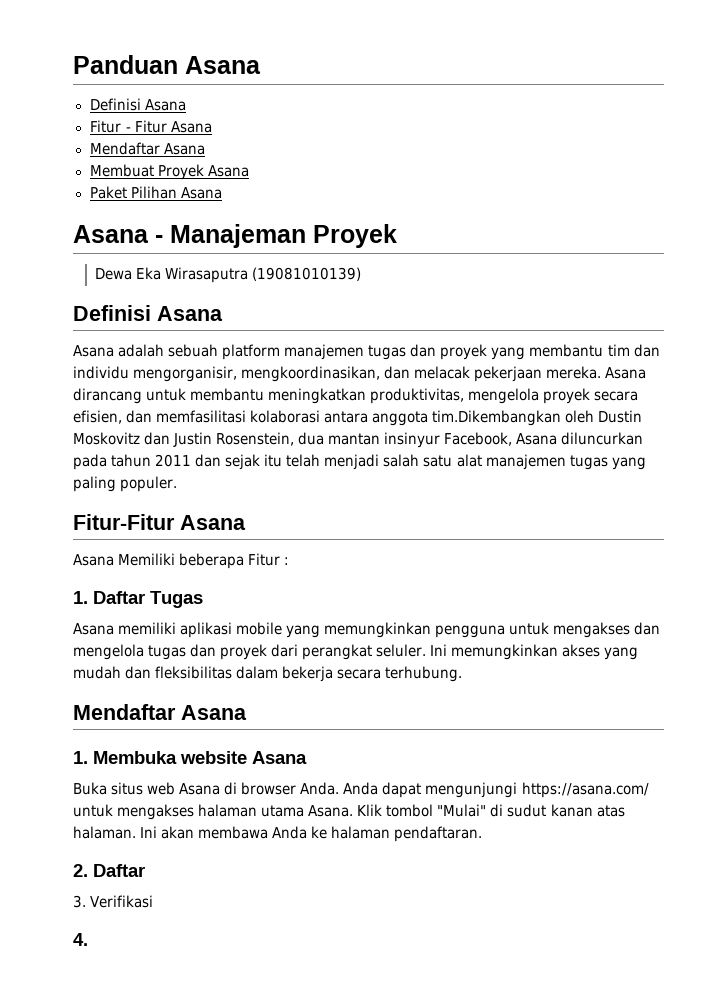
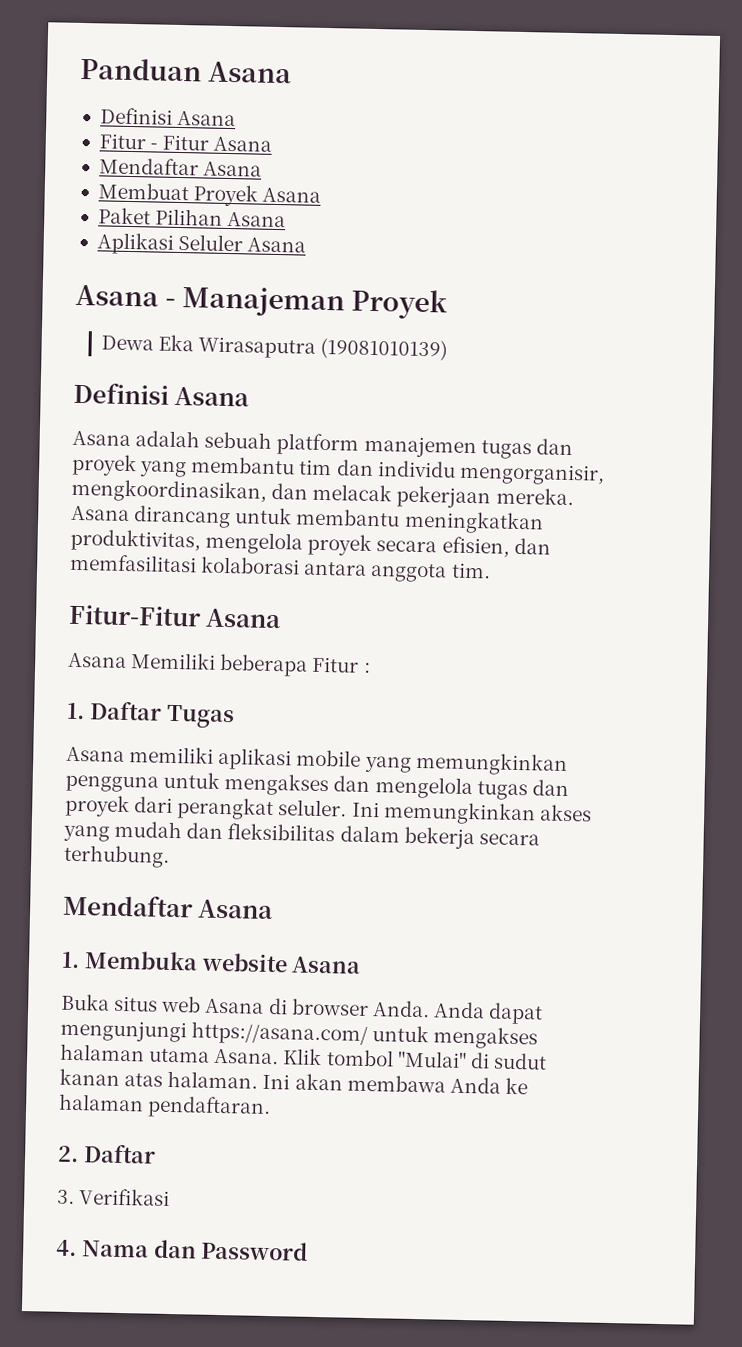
(222, 193) none -> [96,232,307,255] // Aplikasi Seluler Asana
[432,410,643,426] [73,432,644,448] [73,454,646,470] [73,476,178,492] tim.Dikembangkan oleh Dustin Moskovitz dan Justin Rosenstein, dua mantan insinyur Facebook, Asana diluncurkan pada tahun 2011 dan sejak itu telah menjadi salah satu alat manajemen tugas yang paling populer. -> [450,562,491,579] tim.
(88, 939) none -> [81,1239,309,1261] Nama dan Password

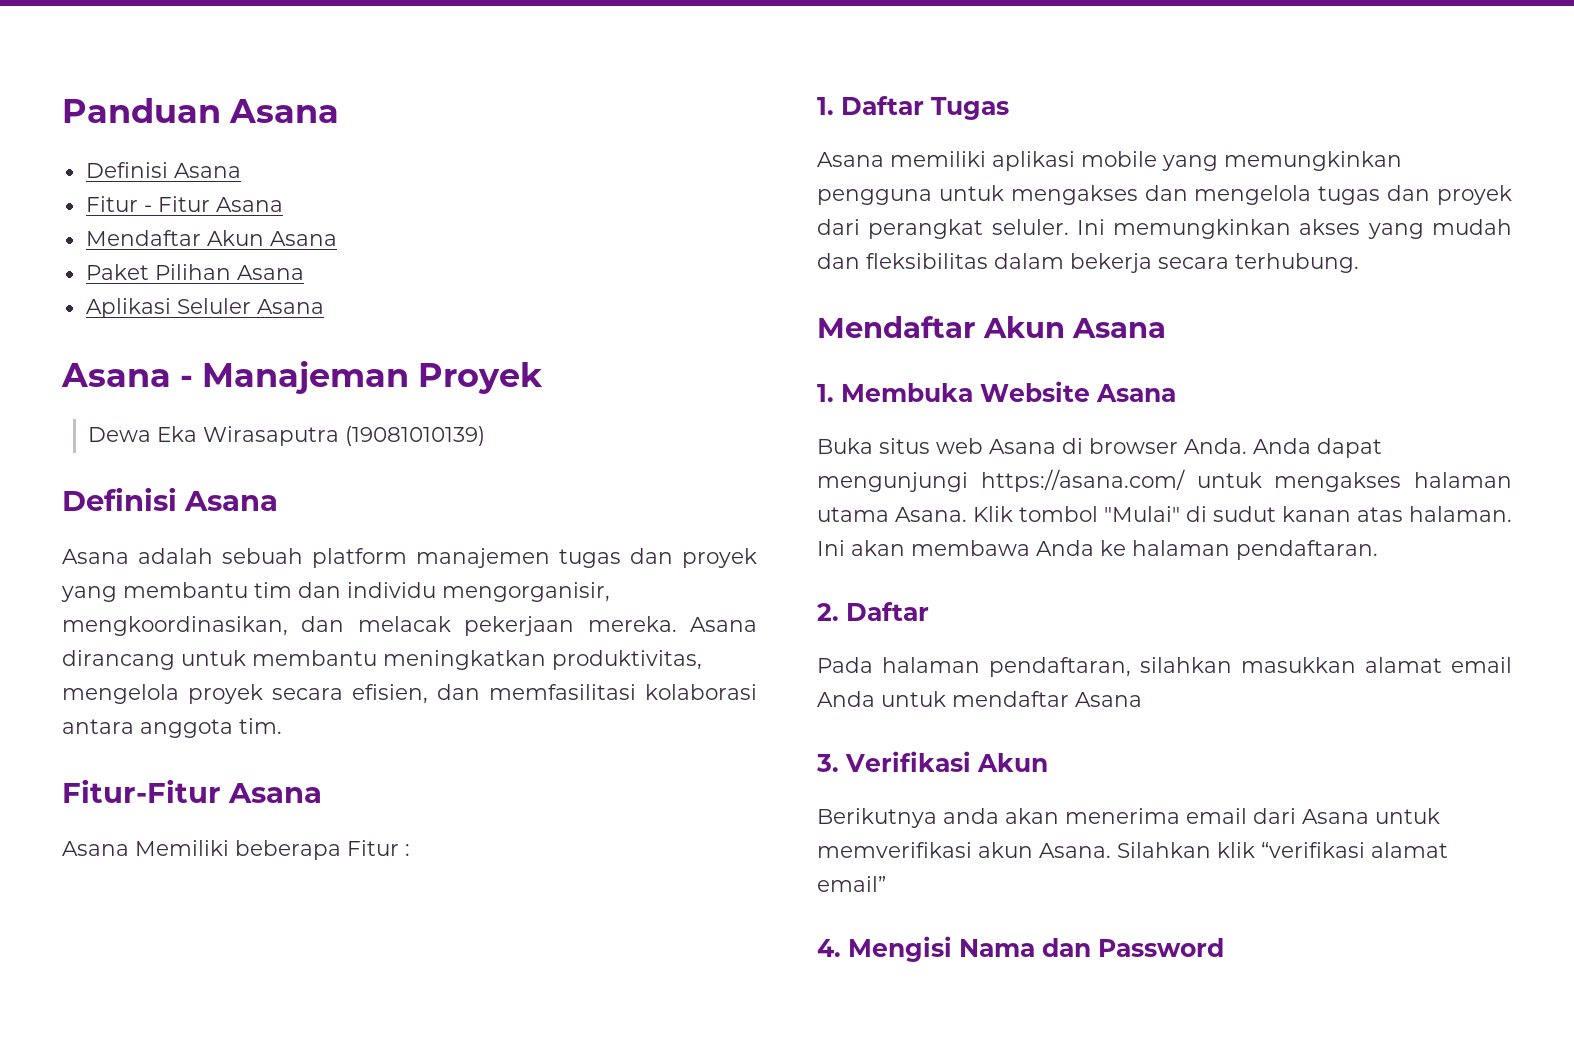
[203,161,263,177] [97,182,259,207] Asana // Membuat Proyek -> [206,230,264,246] Akun
(193, 905) none -> [983,316,1065,338] Akun
[200,952,288,973] website -> [980,381,1090,402] Website
[57,1188,171,1207] 3. Verifikasi -> [817,657,1512,677] [817,691,1142,707] [816,751,1048,772] [817,808,1440,828] [817,842,1448,858] [817,876,886,892] Pada halaman pendaftaran, silahkan masukkan alamat email Anda untuk mendaftar Asana // 3. Verifikasi Akun // Berikutnya anda akan menerima email dari Asana untuk memverifikasi akun Asana. Silahkan klik “verifikasi alamat email”
(77, 1248) none -> [848,936,952,962] Mengisi

